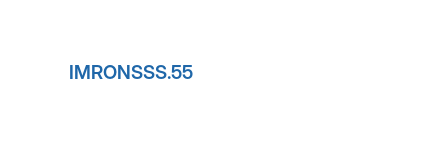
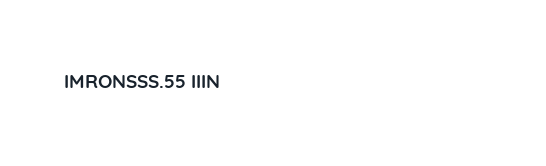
(193, 72) none -> [191,75,221,88] IIIN

